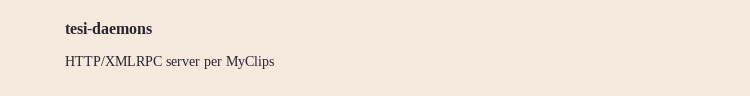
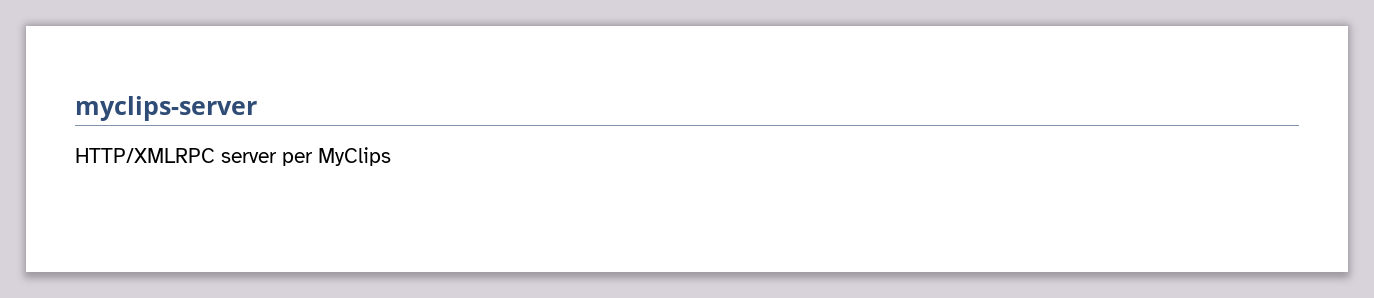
[65,22,152,34] tesi-daemons -> [75,96,257,121] myclips-server

